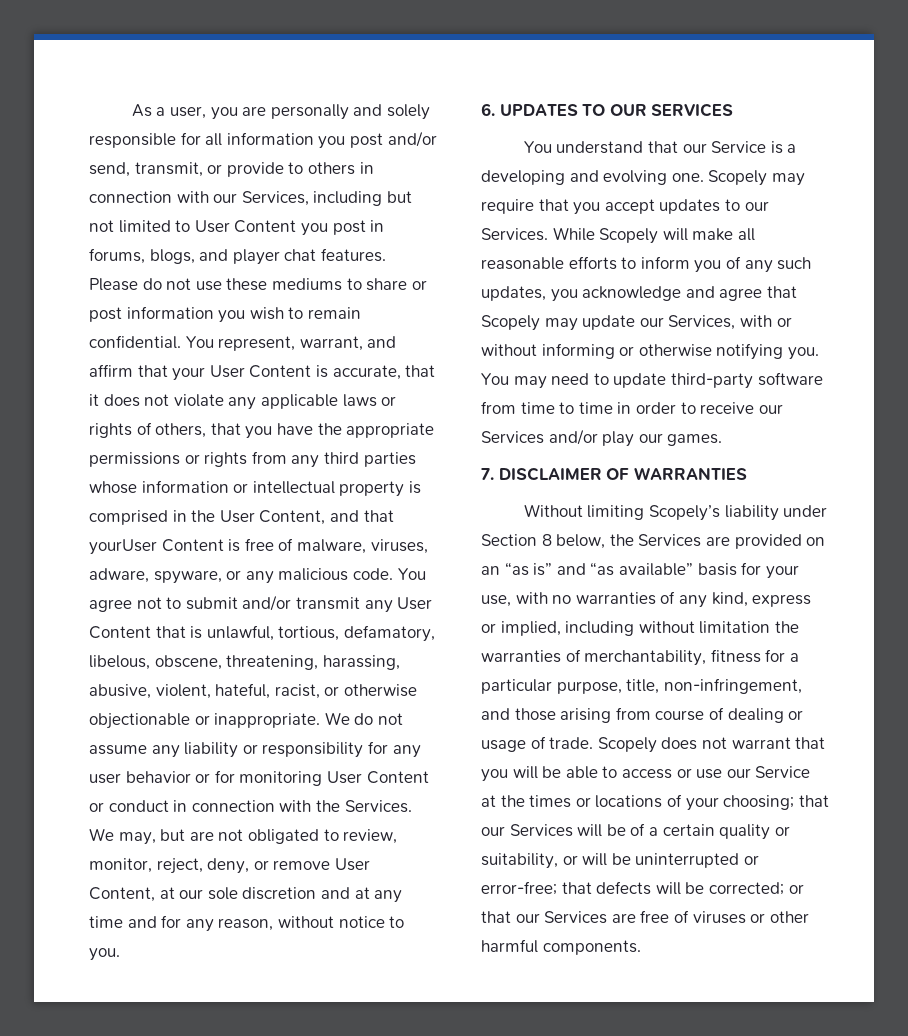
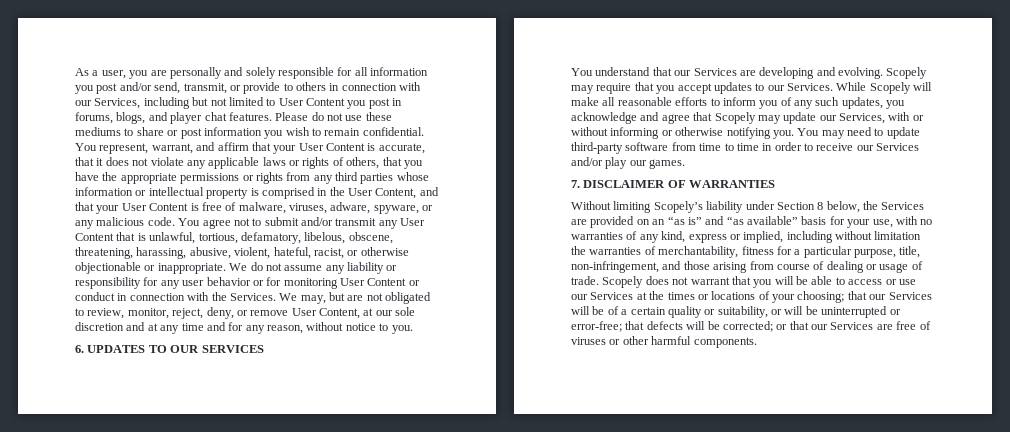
[89,539,157,555] yourUser -> [96,203,147,214] your User
[711,141,797,154] [481,170,704,185] Service is a developing and evolving one. -> [693,67,883,79] Services are developing and evolving.
[755,766,811,778] Service -> [590,292,634,300] Services

